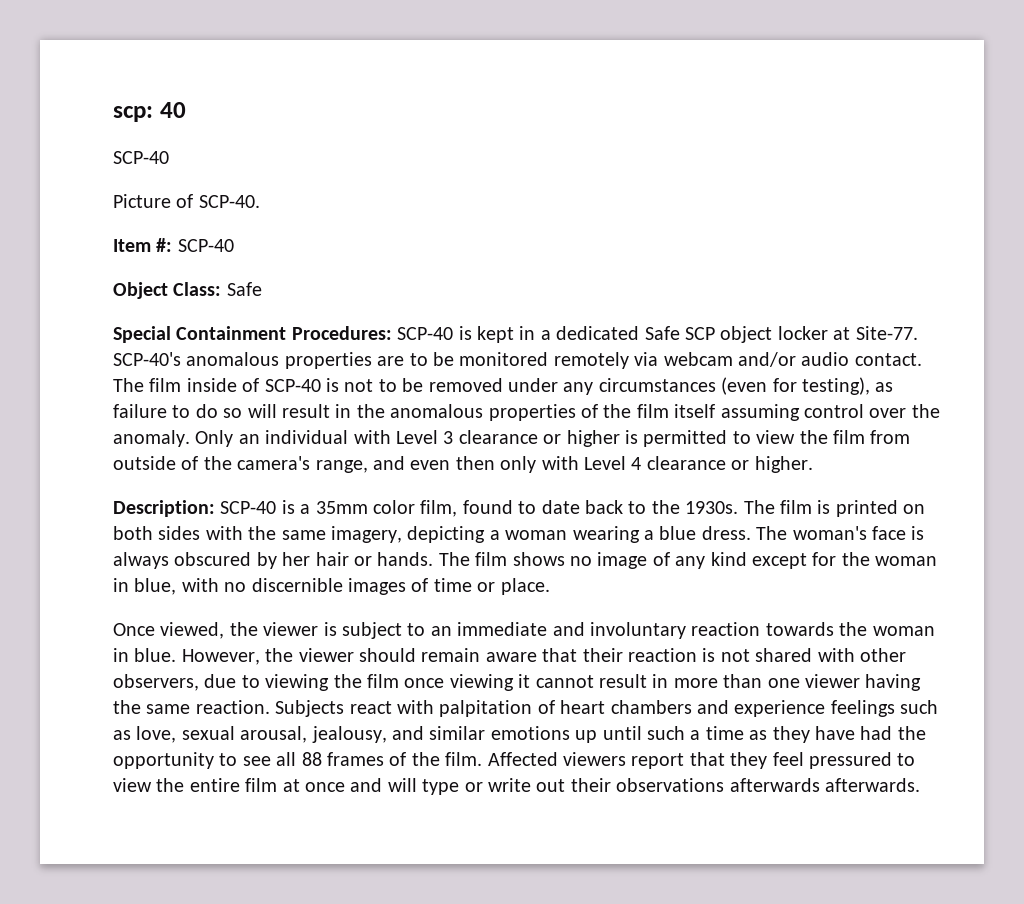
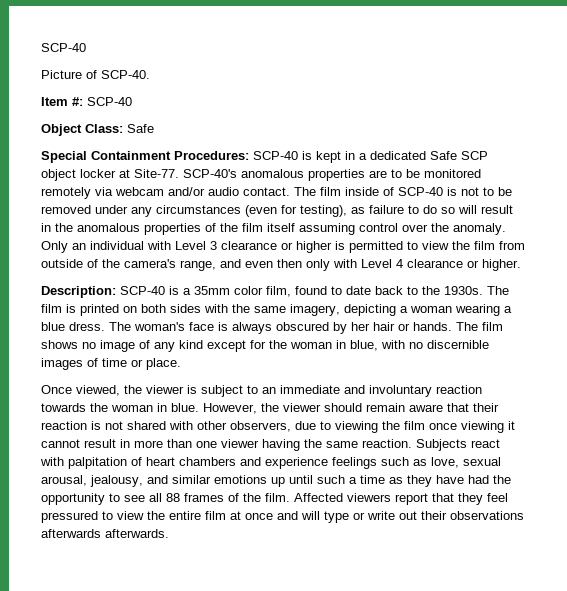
[113,102,186,122] scp: 40 // -> (41, 47) none

